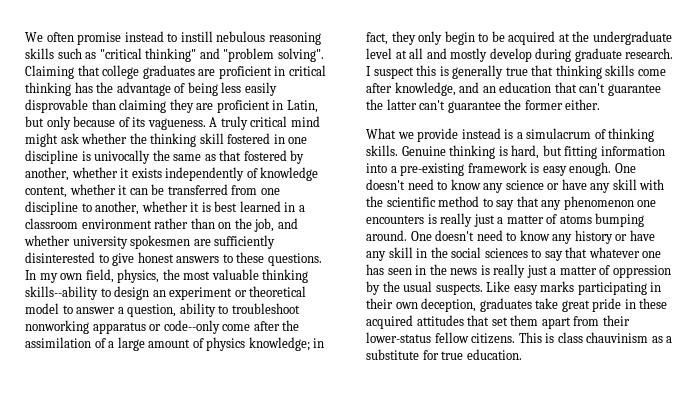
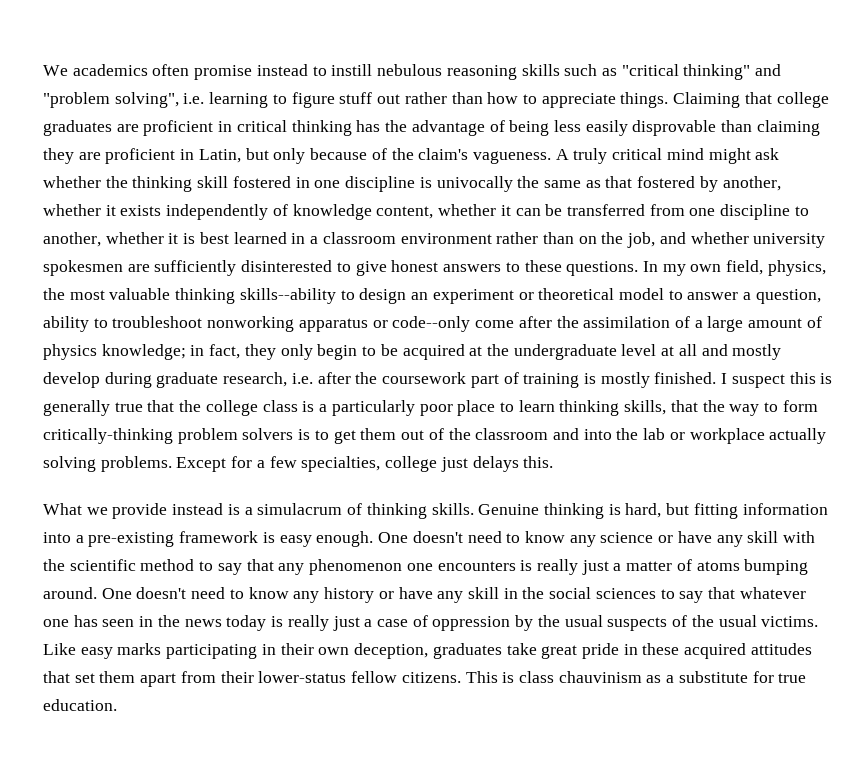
(43, 37) none -> [72,64,148,76] academics
[277,48,324,62] solving". -> [114,92,669,108] solving", i.e. learning to figure stuff out rather than how to appreciate things.
[132,117,146,127] its -> [391,148,469,160] the claim's
[625,48,674,59] research. -> [223,372,717,388] research, i.e. after the coursework part of training is mostly finished.
[555,65,666,79] [366,82,661,96] [366,99,601,113] thinking skills come after knowledge, and an education that can't guarantee the latter can't guarantee the former either. -> [179,400,818,416] [43,428,827,444] [43,456,554,472] the college class is a particularly poor place to learn thinking skills, that the way to form critically-thinking problem solvers is to get them out of the classroom and into the lab or workplace actually solving problems. Except for a few specialties, college just delays this.
[480,264,597,278] is really just a matter -> [226,615,408,631] today is really just a case
[435,283,483,295] suspects. -> [607,615,819,631] suspects of the usual victims.

